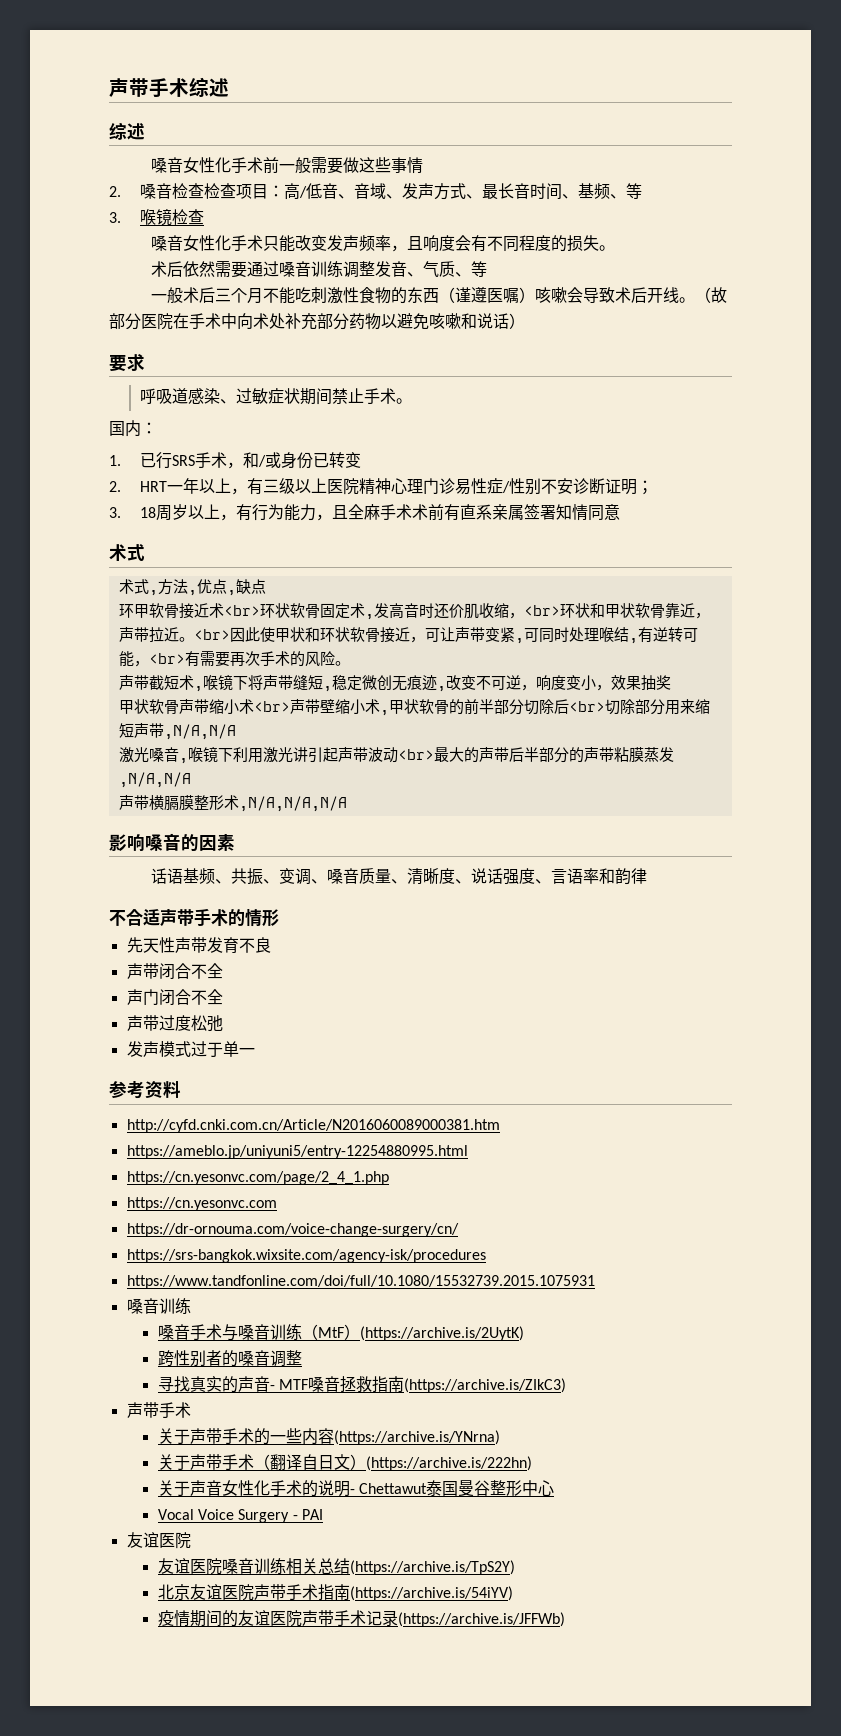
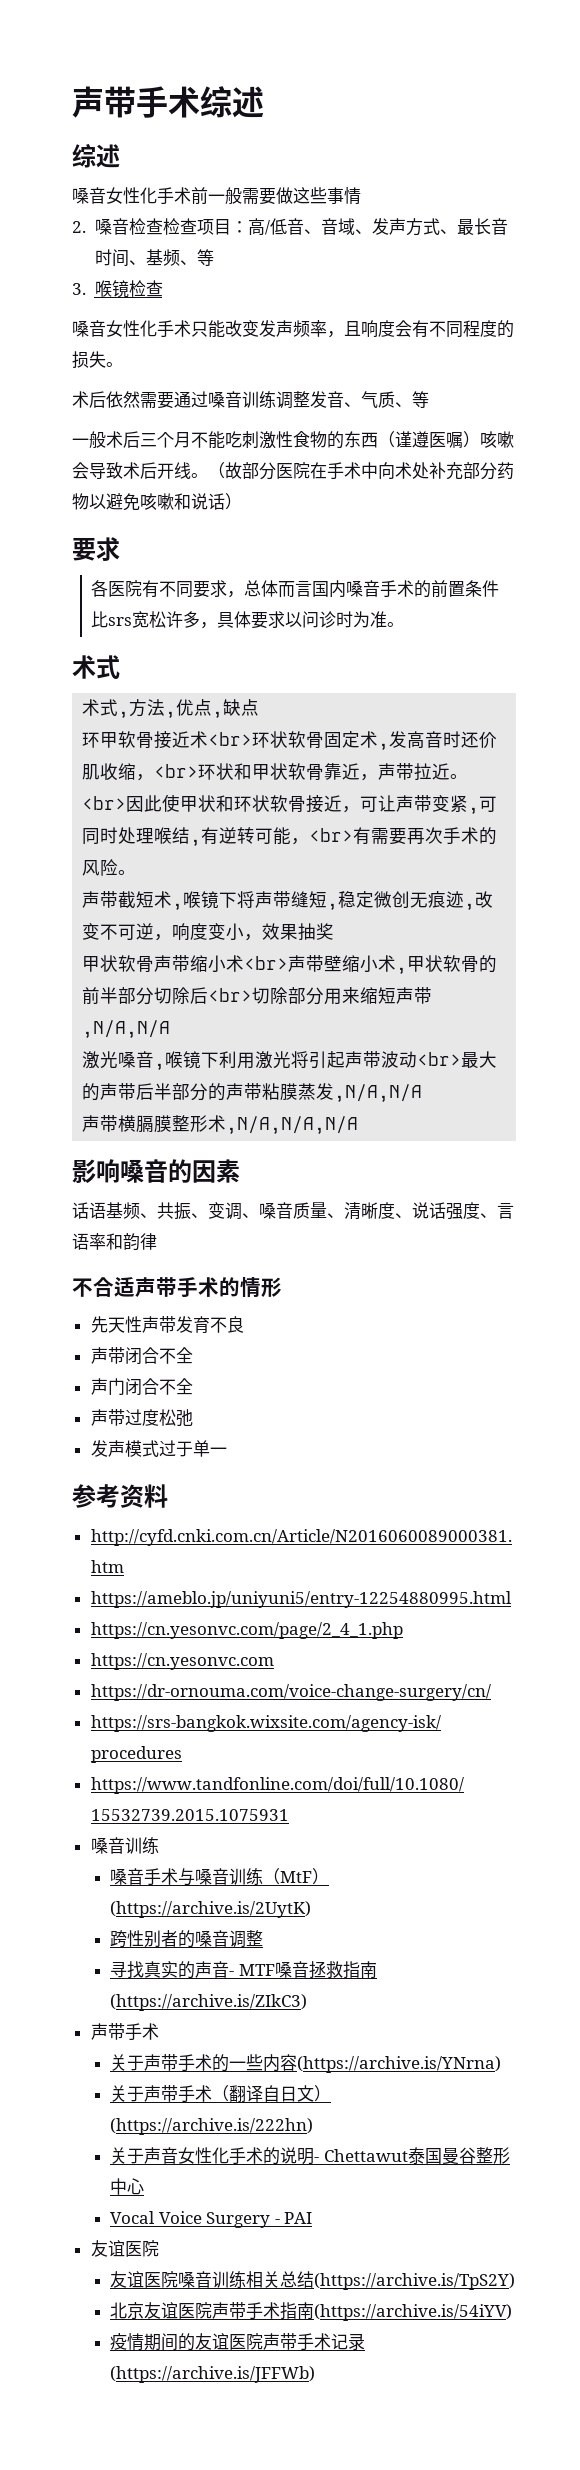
[140,388,413,405] [109,420,157,437] [109,452,362,469] [109,478,654,495] [109,504,621,521] 呼吸道感染、过敏症状期间禁止手术。 // 国内： // 1.已行SRS手术，和/或身份已转变 // 2. HRT一年以上，有三级以上医院精神心理门诊易性症/性别不安诊断证明； // 3. 18周岁以上，有行为能力，且全麻手术术前有直系亲属签署知情同意 -> [91,580,500,598] [91,611,405,629] 各医院有不同要求，总体而言国内嗓音手术的前置条件比srs宽松许多，具体要求以问诊时为准。
[292,747,308,762] 讲 -> [291,1051,310,1068] 将

